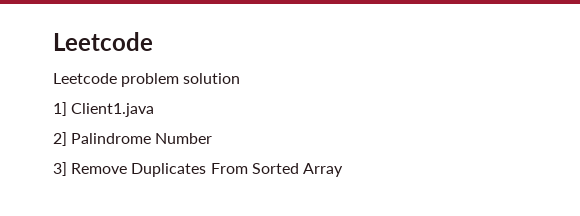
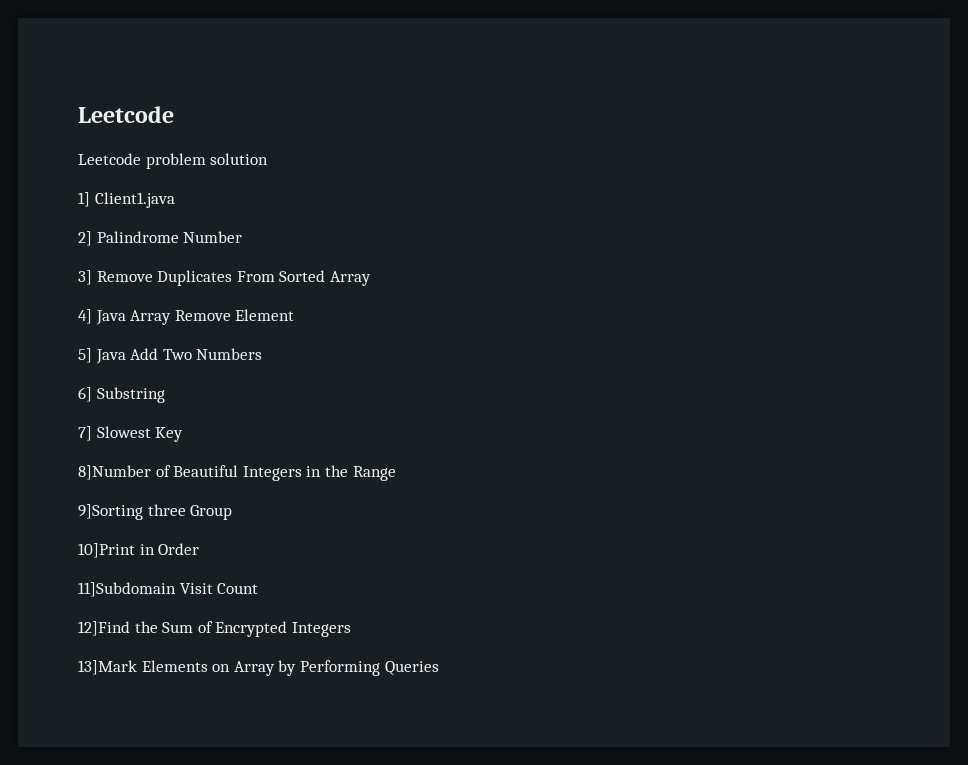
(343, 170) none -> [78,309,295,325] [78,348,263,364] [78,387,165,403] [78,426,184,442] [78,465,396,481] [78,504,233,520] [78,543,200,558] [78,582,259,597] [78,621,351,637] [78,660,439,676] // 4] Java Array Remove Element // 5] Java Add Two Numbers // 6] Substring // 7] Slowest Key // 8]Number of Beautiful Integers in the Range // 9]Sorting three Group // 10]Print in Order // 11]Subdomain Visit Count // 12]Find the Sum of Encrypted Integers // 13]Mark Elements on Array by Performing Queries

